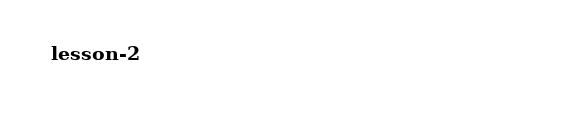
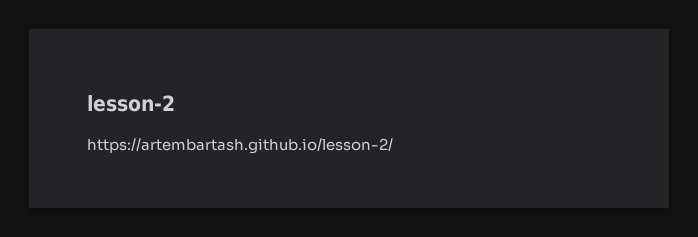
(140, 53) none -> [87,138,393,154] // https://artembartash.github.io/lesson-2/

